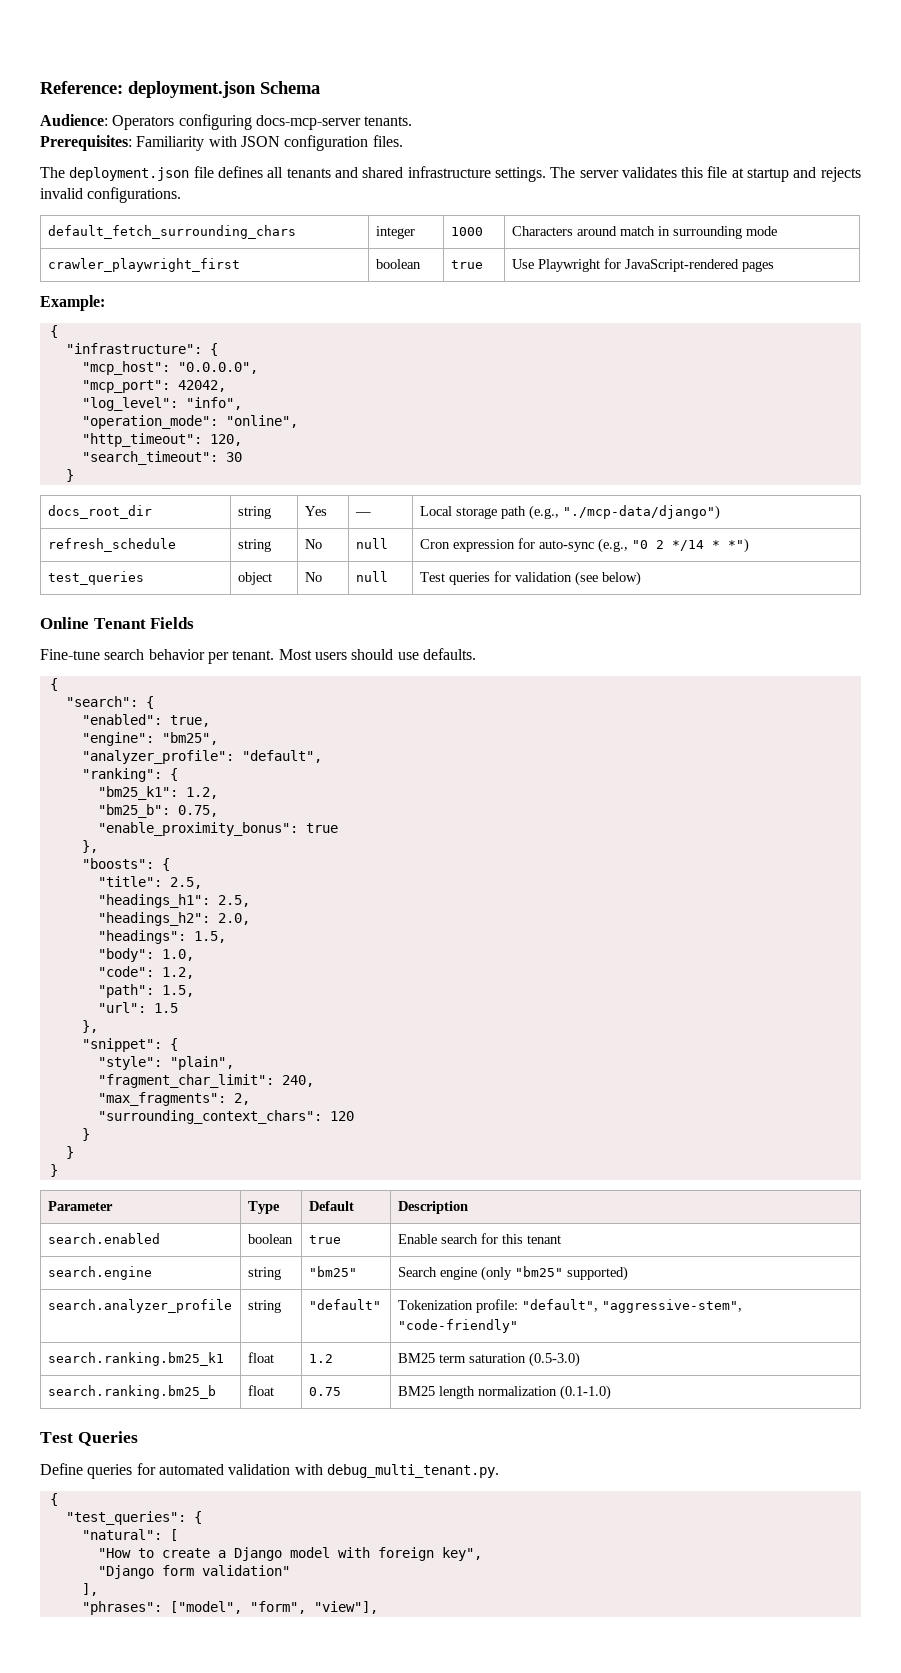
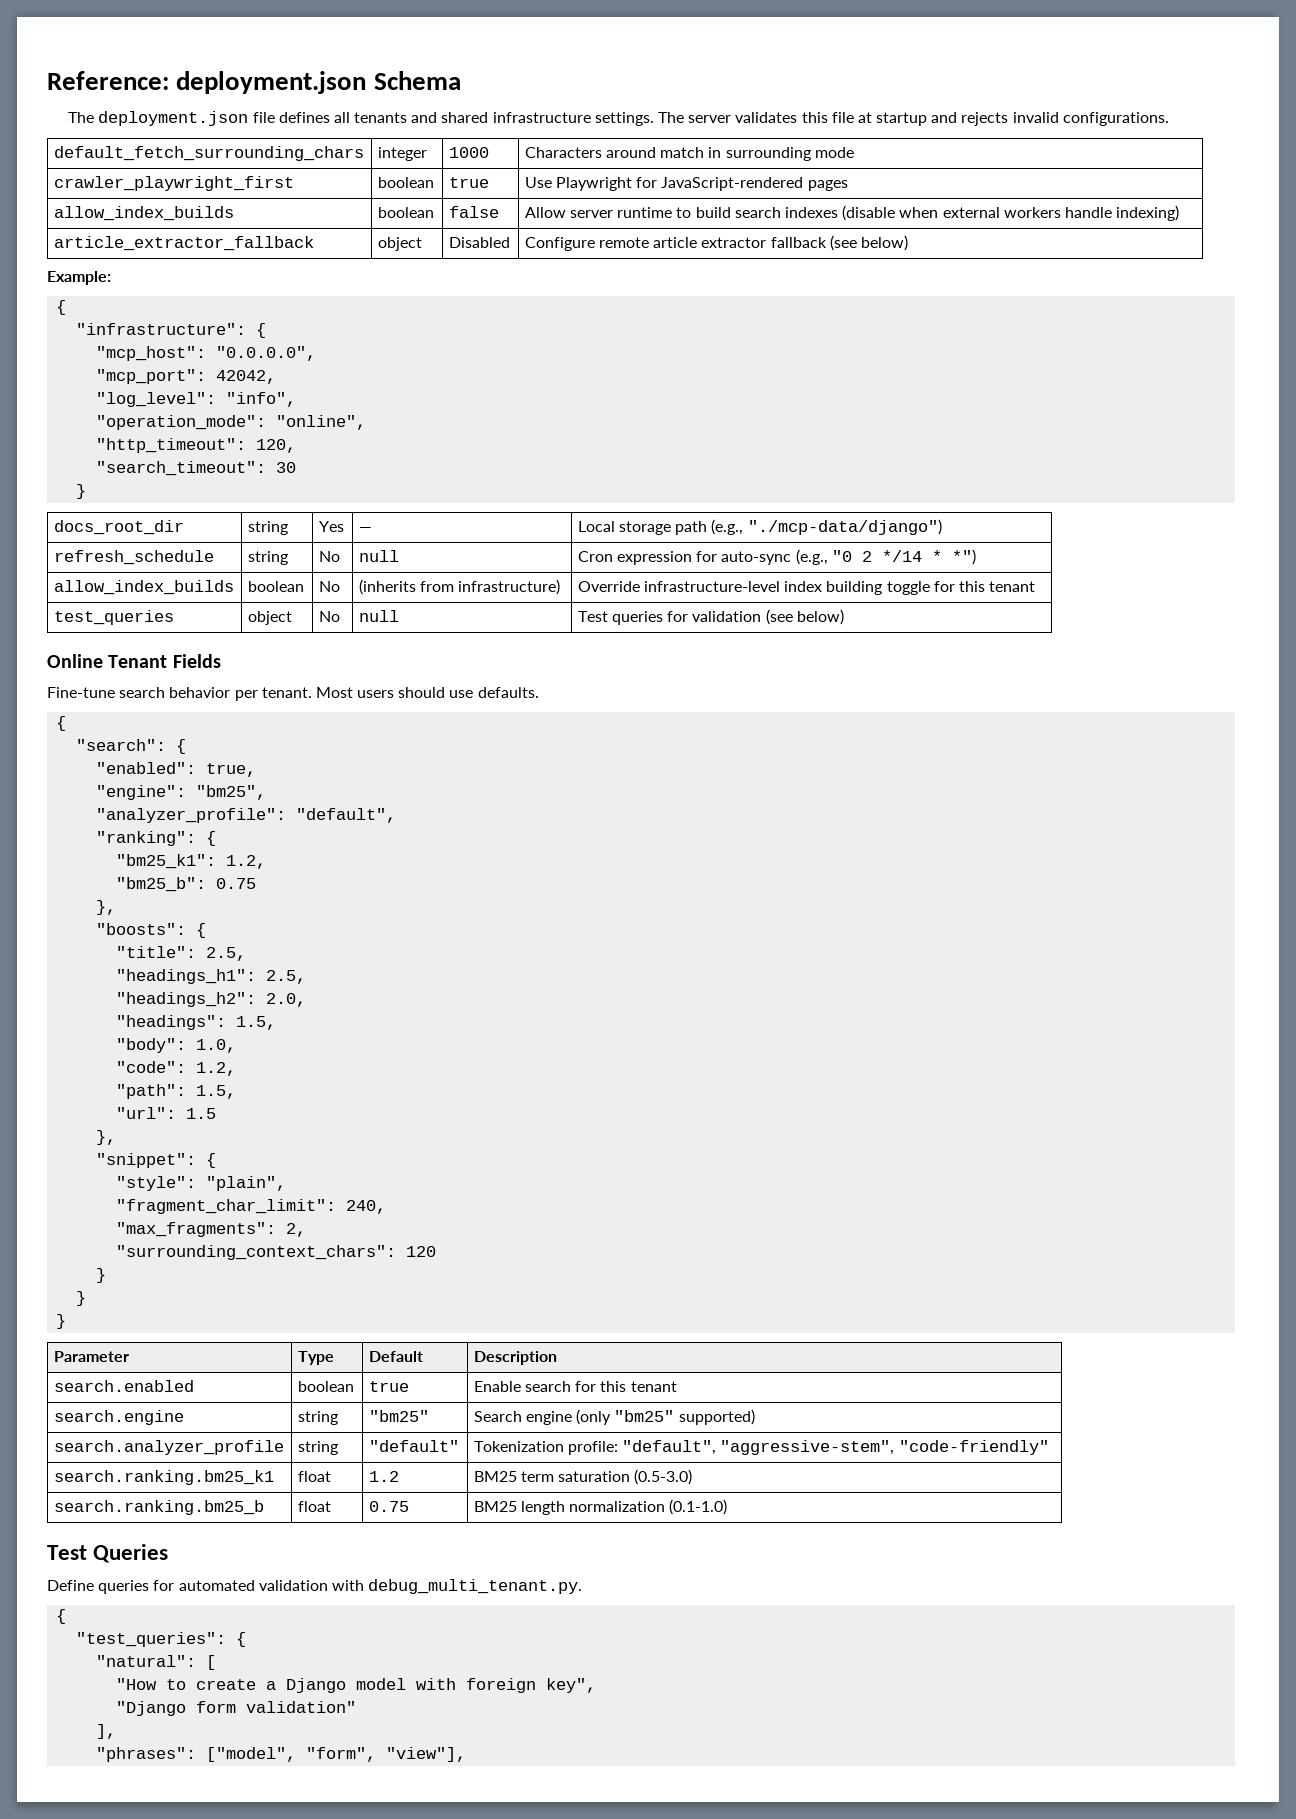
[40,114,413,130] [40,135,403,151] // Audience: Operators configuring docs-mcp-server tenants. // Prerequisites: Familiarity with JSON configuration files. -> (461, 80) none
(774, 266) none -> [53,206,234,221] [377,207,434,218] [448,206,499,218] [524,205,1180,221] [53,236,314,251] [377,237,422,251] [448,237,510,248] [524,235,909,251] // allow_index_builds | boolean | false | Allow server runtime to build search indexes (disable when external workers handle indexing) // article_extractor_fallback | object | Disabled | Configure remote article extractor fallback (see below)
(749, 545) none -> [53,580,234,595] [247,581,304,592] [318,581,340,592] [358,579,561,595] [577,581,1036,595] // allow_index_builds | boolean | No | (inherits from infrastructure) | Override infrastructure-level index building toggle for this tenant
[177,805,218,817] [97,822,338,836] 0.75, // "enable_proximity_bonus": true -> [216,878,257,889] 0.75

